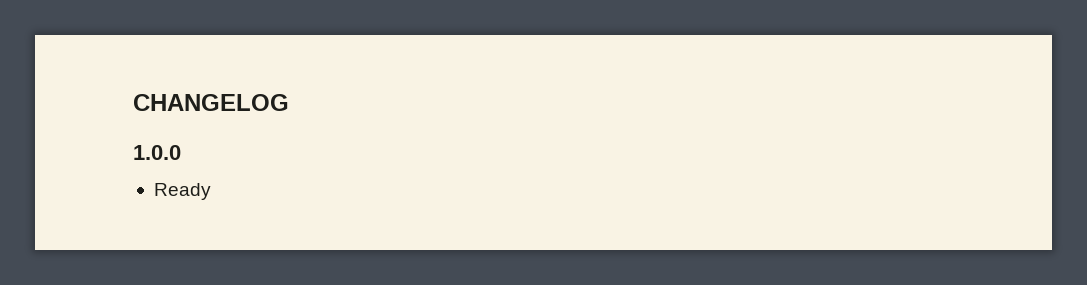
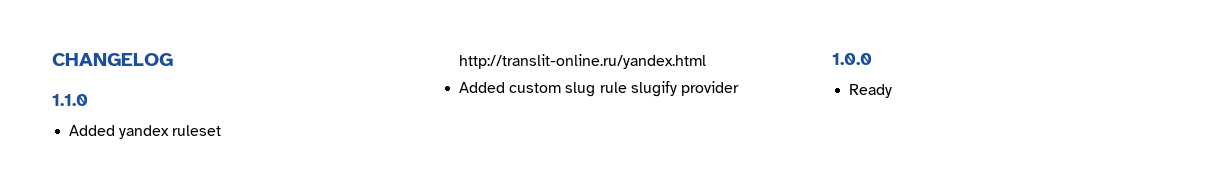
(289, 102) none -> [52,94,88,106] [69,125,222,139] [459,54,707,69] [459,81,739,97] // 1.1.0 // Added yandex ruleset http://translit-online.ru/yandex.html // Added custom slug rule slugify provider

